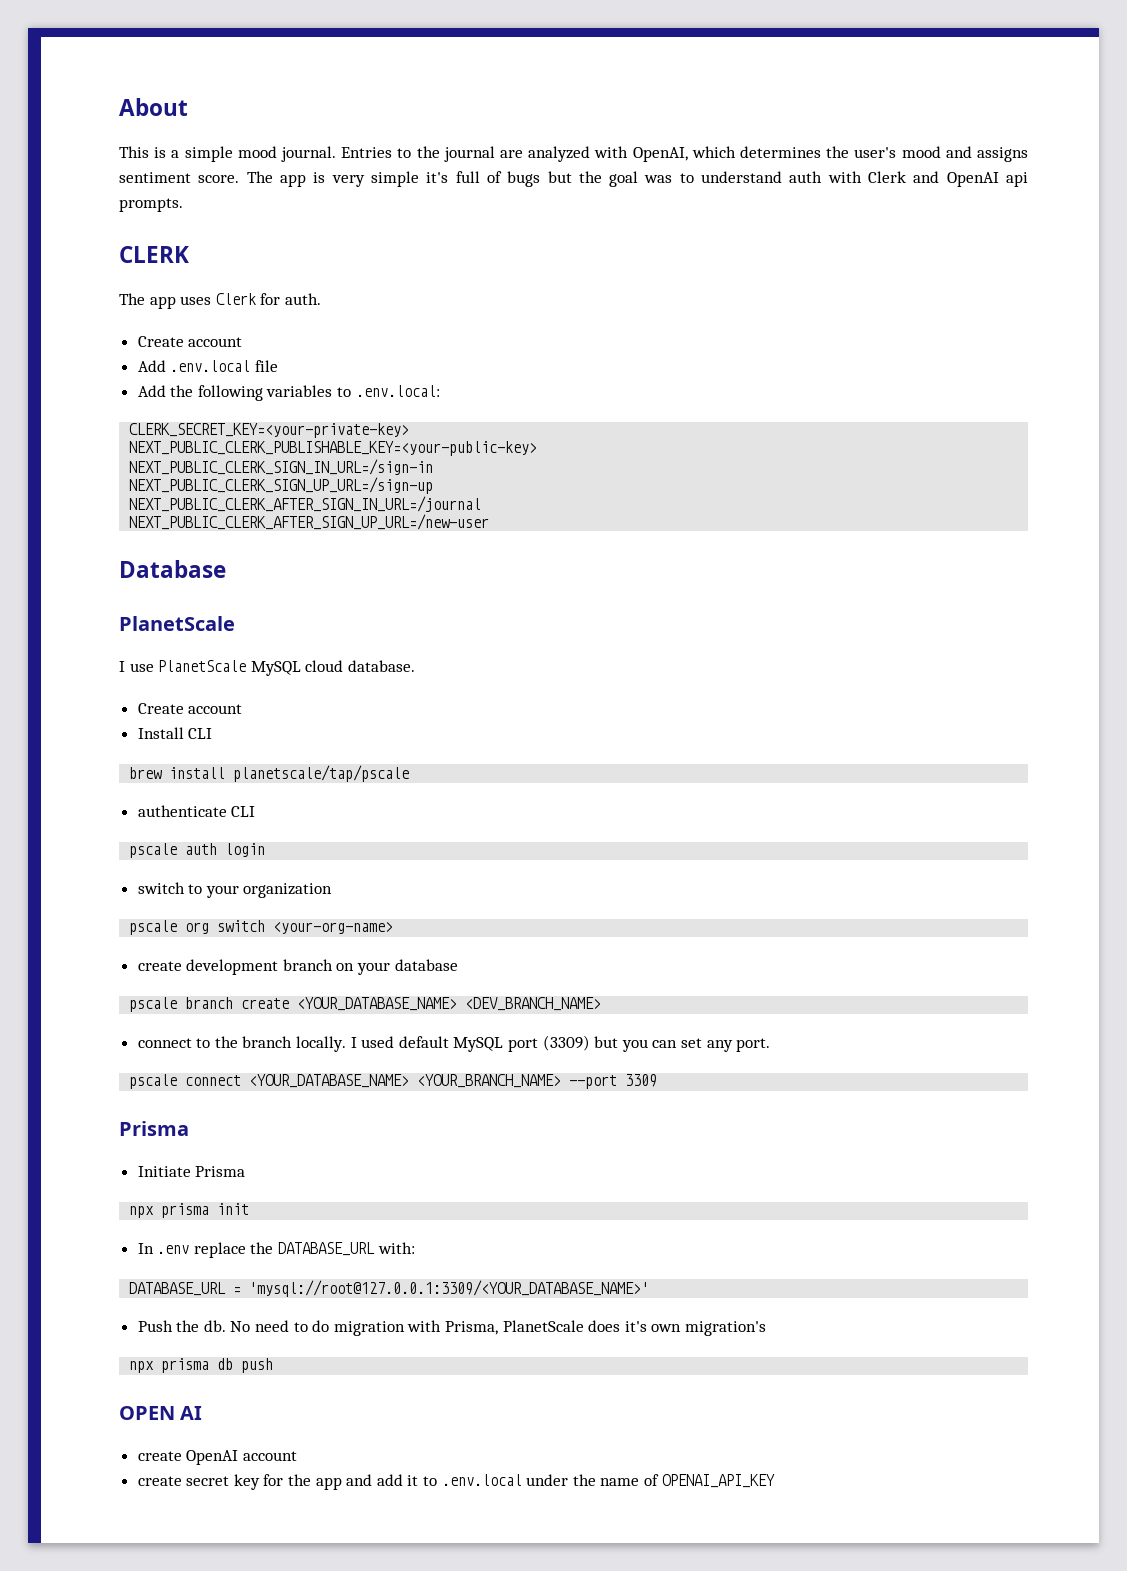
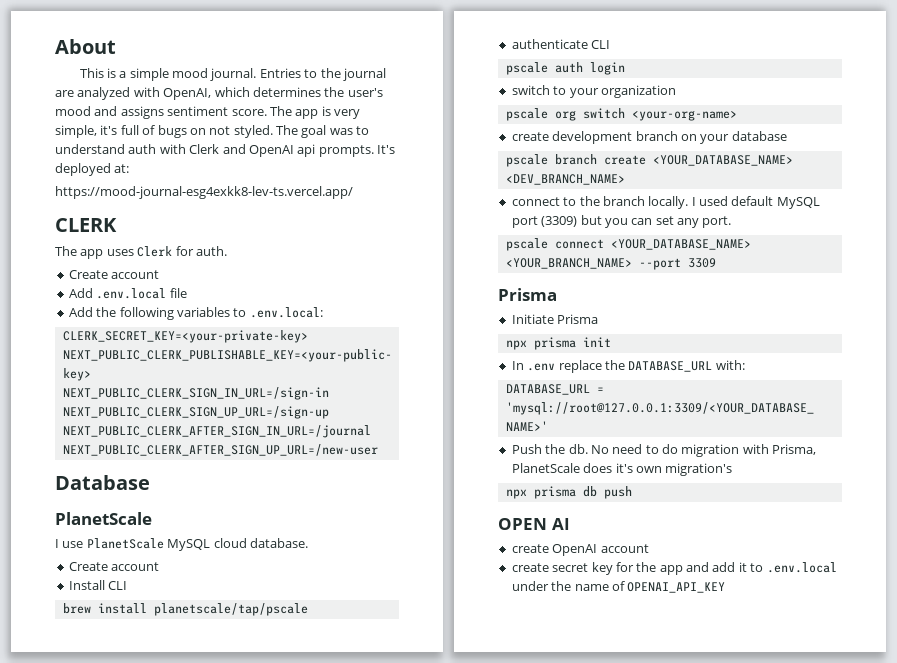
[370,171,419,187] simple -> [55,125,97,138] simple,
[547,171,602,183] but the -> [189,125,298,138] on not styled. The
(183, 205) none -> [377,145,395,154] [55,163,130,176] [55,186,353,199] It's deployed at: // https://mood-journal-esg4exkk8-lev-ts.vercel.app/

